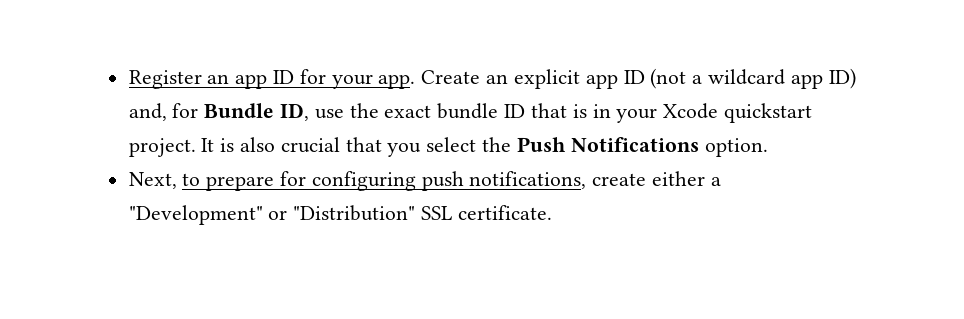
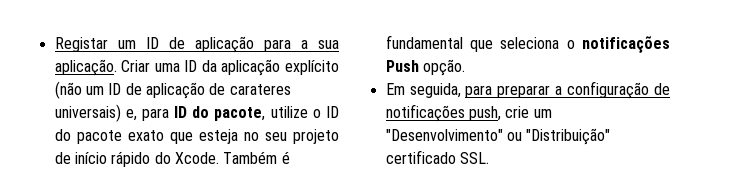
[128,68,856,89] [128,103,812,123] [128,137,768,157] [128,171,721,191] [128,205,552,225] Register an app ID for your app. Create an explicit app ID (not a wildcard app ID) and, for Bundle ID, use the exact bundle ID that is in your Xcode quickstart project. It is also crucial that you select the Push Notifications option. // Next, to prepare for configuring push notifications, create either a "Development" or "Distribution" SSL certificate. -> [54,36,339,53] [54,59,339,76] [54,81,291,99] [54,104,340,122] [54,129,339,144] [54,151,290,167] [385,35,670,53] [385,59,465,76] [385,81,670,99] [385,104,552,122] [385,128,611,145] [385,150,489,164] Registar um ID de aplicação para a sua aplicação. Criar uma ID da aplicação explícito (não um ID de aplicação de carateres universais) e, para ID do pacote, utilize o ID do pacote exato que esteja no seu projeto de início rápido do Xcode. Também é fundamental que seleciona o notificações Push opção. // Em seguida, para preparar a configuração de notificações push, crie um "Desenvolvimento" ou "Distribuição" certificado SSL.

